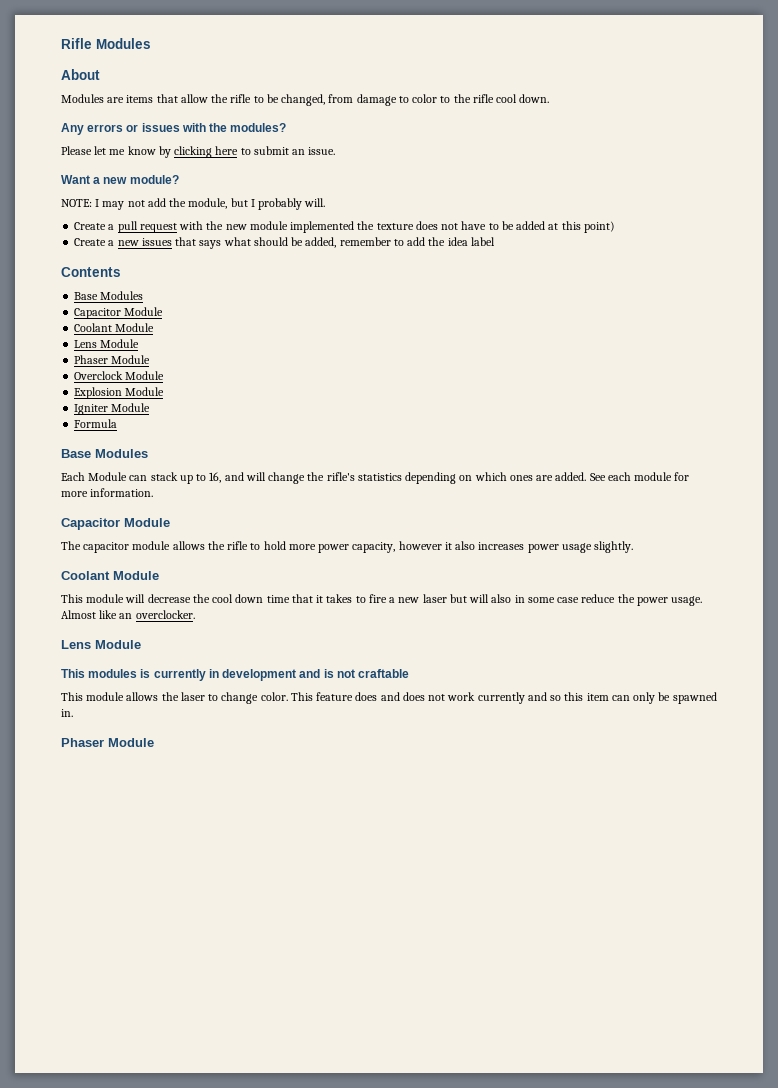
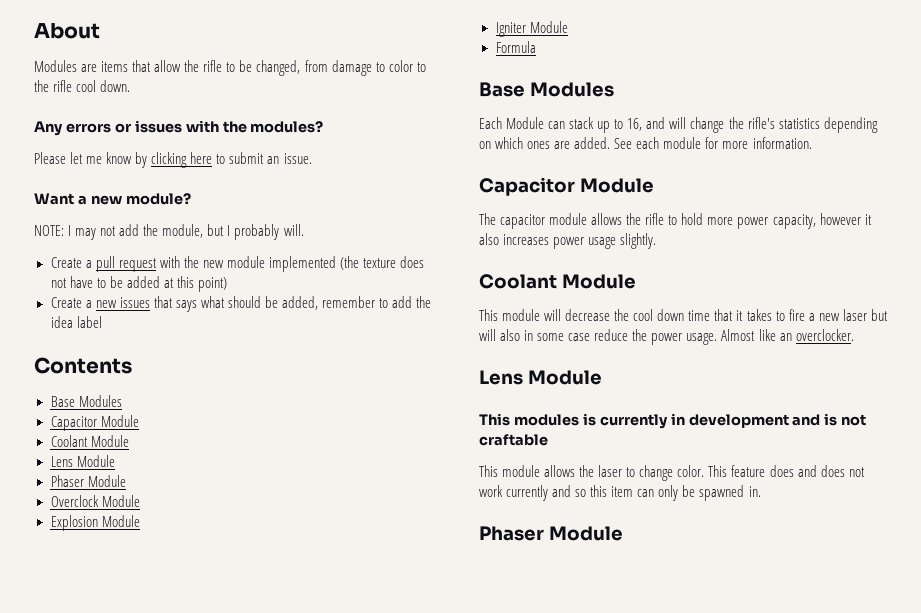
[61,38,151,49] Rifle Modules // -> (34, 31) none
[357,221,375,230] the -> [339,256,359,270] (the

